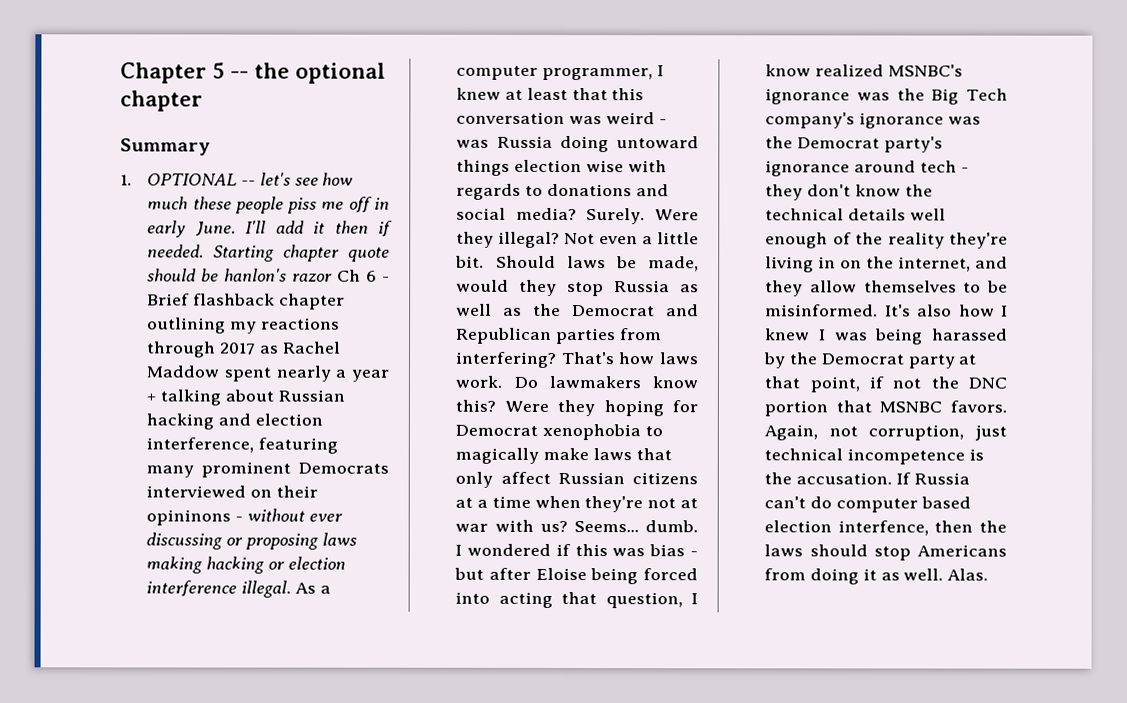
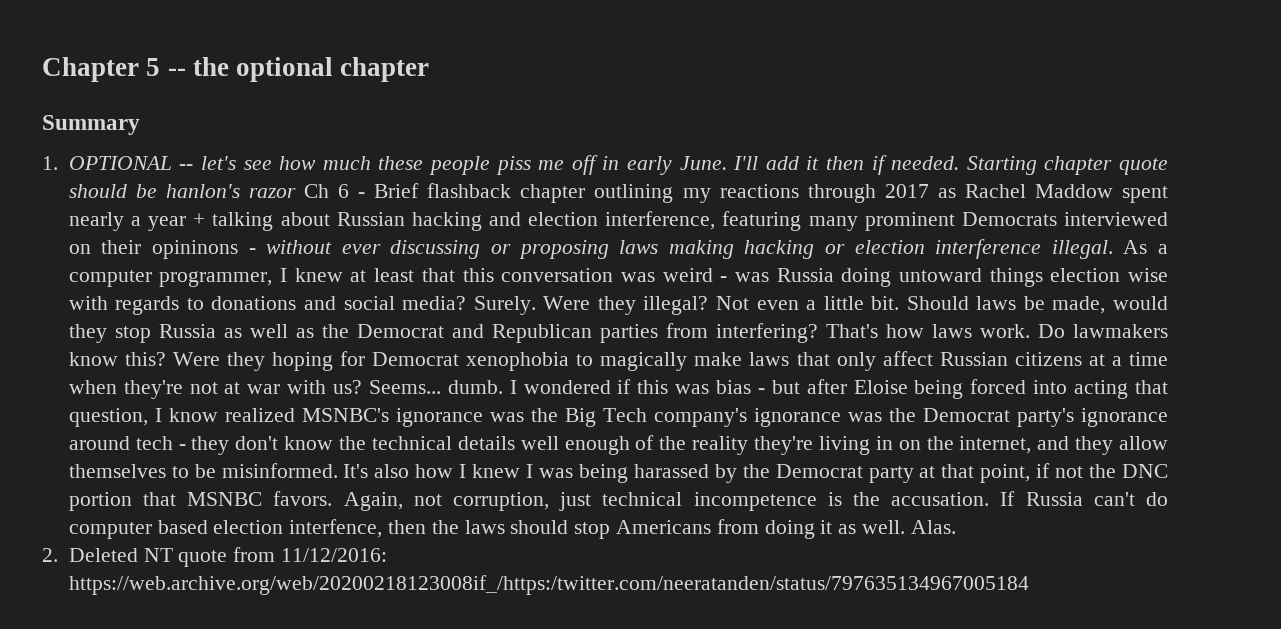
(988, 574) none -> [42,547,387,567] [68,575,1029,595] // 2. Deleted NT quote from 11/12/2016: https://web.archive.org/web/20200218123008if_/https:/twitter.com/neeratanden/status/797635134967005184

